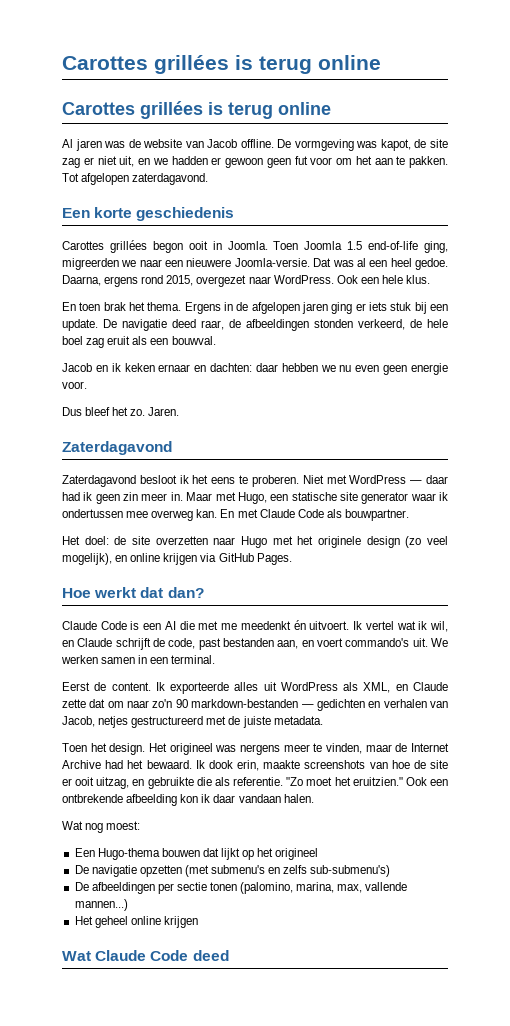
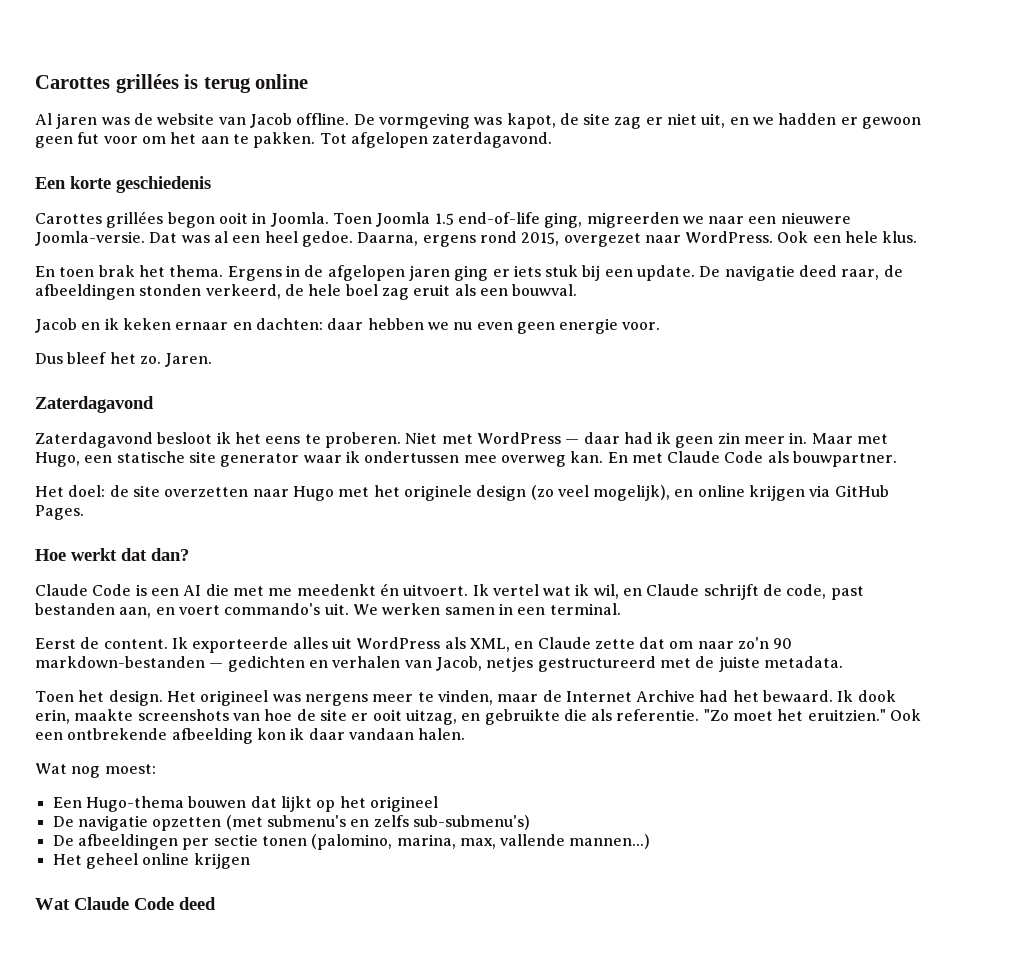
[62,55,381,74] [62,101,331,119] Carottes grillées is terug online // Carottes grillées is terug online -> [35,74,309,93] Carottes grillées is terug online

